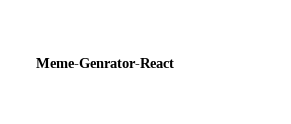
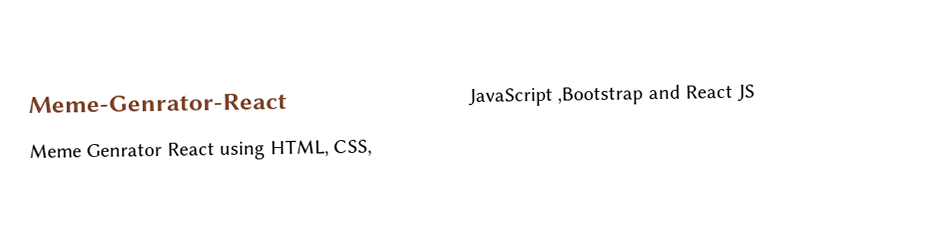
(174, 63) none -> [29,139,372,161] [468,84,755,108] // Meme Genrator React using HTML, CSS, JavaScript ,Bootstrap and React JS

